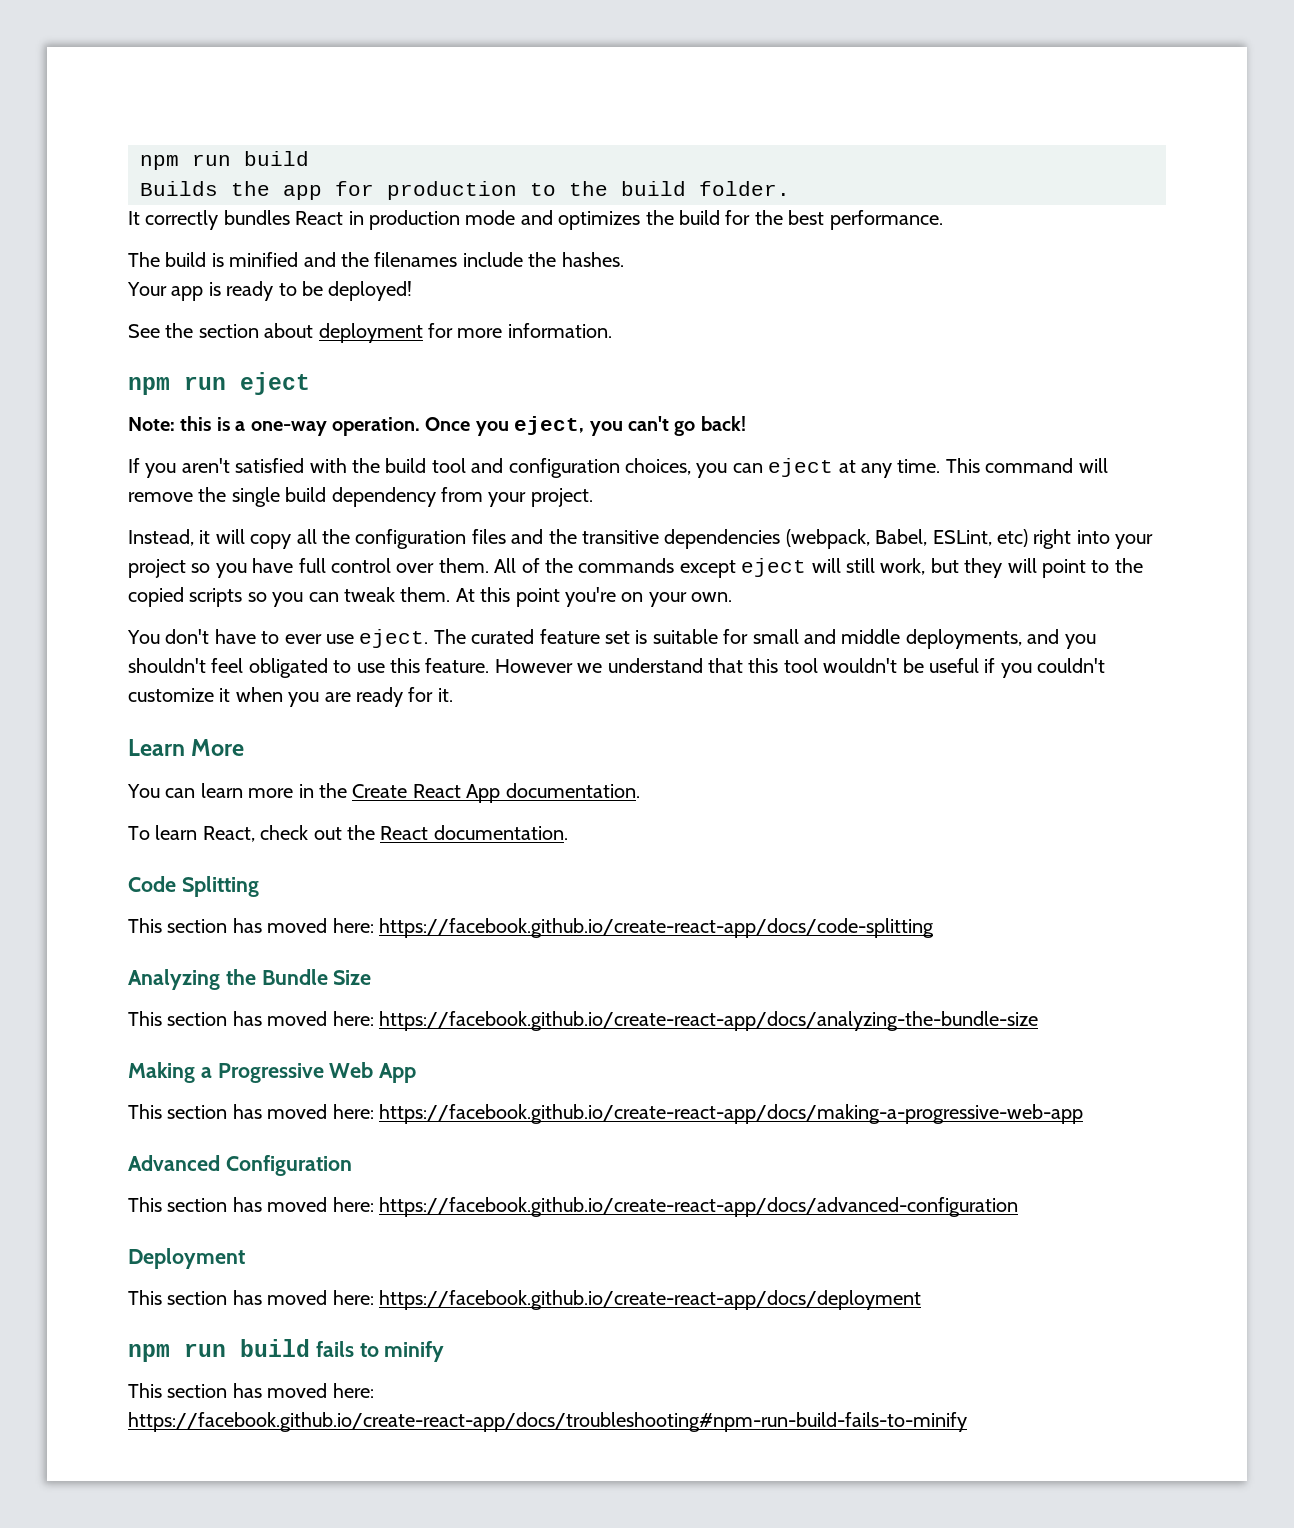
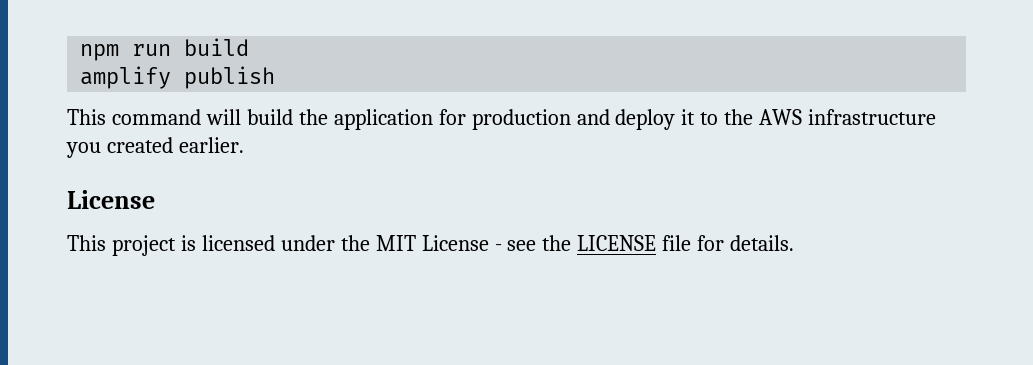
[140,181,790,200] [128,210,943,230] [128,252,624,267] [127,281,413,301] [128,323,612,343] [128,372,310,395] [128,416,746,436] [128,458,1108,478] [128,487,593,507] [128,529,1154,549] [128,558,1143,578] [128,587,733,607] [127,629,1096,649] [128,658,1106,678] [128,687,453,707] [128,739,245,756] [127,783,640,803] [128,825,568,842] [128,876,259,897] [128,918,934,938] [128,969,372,990] [128,1011,1038,1031] [128,1062,417,1083] [128,1104,1083,1124] [128,1155,352,1176] [128,1197,1018,1217] [128,1248,245,1269] [128,1290,921,1310] [128,1339,445,1362] [128,1383,374,1398] [128,1412,967,1432] Builds the app for production to the build folder. // It correctly bundles React in production mode and optimizes the build for the best performance. // The build is minified and the filenames include the hashes. // Your app is ready to be deployed! // See the section about deployment for more information. // npm run eject // Note: this is a one-way operation. Once you eject, you can't go back! // If you aren't satisfied with the build tool and configuration choices, you can eject at any time. This command will remove the single build dependency from your project. // Instead, it will copy all the configuration files and the transitive dependencies (webpack, Babel, ESLint, etc) right into your project so you have full control over them. All of the commands except eject will still work, but they will point to the copied scripts so you can tweak them. At this point you're on your own. // You don't have to ever use eject. The curated feature set is suitable for small and middle deployments, and you shouldn't feel obligated to use this feature. However we understand that this tool wouldn't be useful if you couldn't customize it when you are ready for it. // Learn More // You can learn more in the Create React App documentation. // To learn React, check out the React documentation. // Code Splitting // This section has moved here: https://facebook.github.io/create-react-app/docs/code-splitting // Analyzing the Bundle Size // This section has moved here: https://facebook.github.io/create-react-app/docs/analyzing-the-bundle-size // Making a Progressive Web App // This section has moved here: https://facebook.github.io/create-react-app/docs/making-a-progressive-web-app // Advanced Configuration // This section has moved here: https://facebook.github.io/create-react-app/docs/advanced-configuration // Deployment // This section has moved here: https://facebook.github.io/create-react-app/docs/deployment // npm run build fails to minify // This section has moved here: https://facebook.github.io/create-react-app/docs/troubleshooting#npm-run-build-fails-to-minify -> [80,66,276,89] [67,109,937,130] [66,137,244,158] [67,190,155,209] [67,235,795,256] amplify publish // This command will build the application for production and deploy it to the AWS infrastructure you created earlier. // License // This project is licensed under the MIT License - see the LICENSE file for details.

